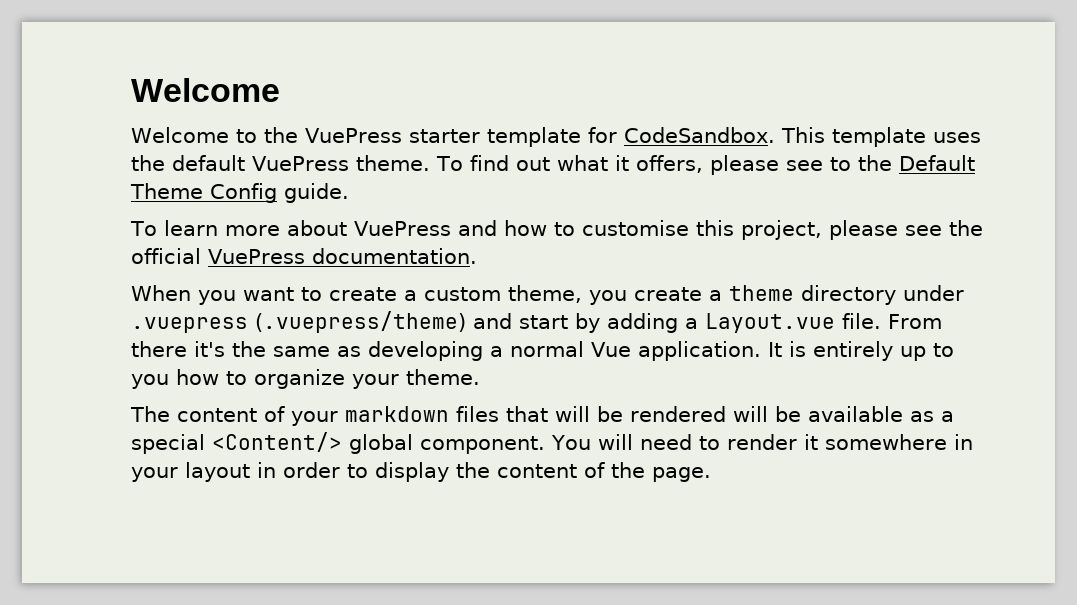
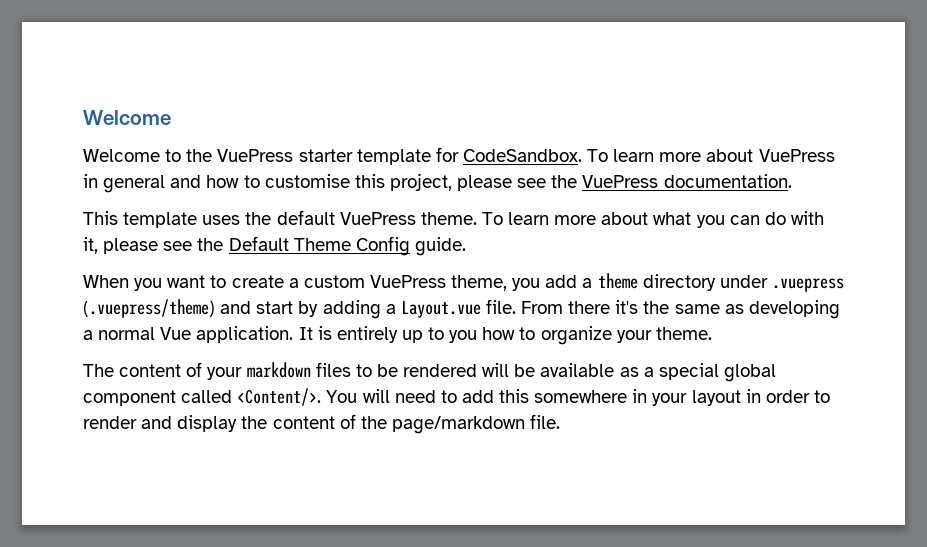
[780,127,981,147] [131,155,975,175] [130,183,349,203] This template uses the default VuePress theme. To find out what it offers, please see to the Default Theme Config guide. // -> (582, 155) none
(451, 228) none -> [83,174,166,193] in general
[131,248,201,264] official -> (578, 181) none
(477, 256) none -> [83,210,824,228] [83,236,466,256] // This template uses the default VuePress theme. To learn more about what you can do with it, please see the Default Theme Config guide.
(501, 294) none -> [369,275,446,288] VuePress
[634,287,702,301] create -> [545,275,578,288] add
[506,406,590,422] that will -> [355,364,372,377] to
[212,432,545,454] <Content/> global component. -> [723,364,776,382] [83,388,322,406] global component called <Content/>.
[726,434,818,450] render it -> [461,389,530,403] add this
(368, 471) none -> [83,416,173,429] render and
[652,467,711,482] page. -> [391,414,561,434] page/markdown file.

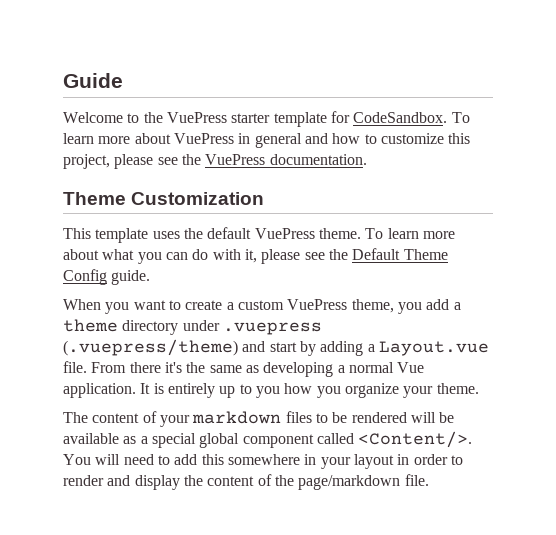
[83,110,171,125] Welcome -> [63,73,123,88] Guide
[264,174,350,188] customise -> [380,133,444,144] customize
(792, 181) none -> [63,192,265,205] // Theme Customization
[519,327,536,340] to -> [316,386,341,398] you

